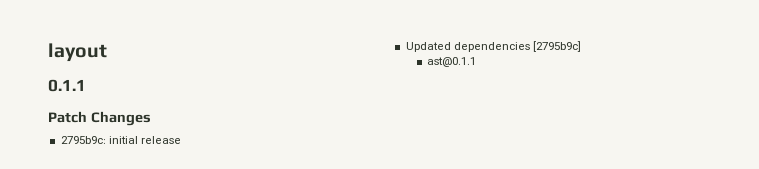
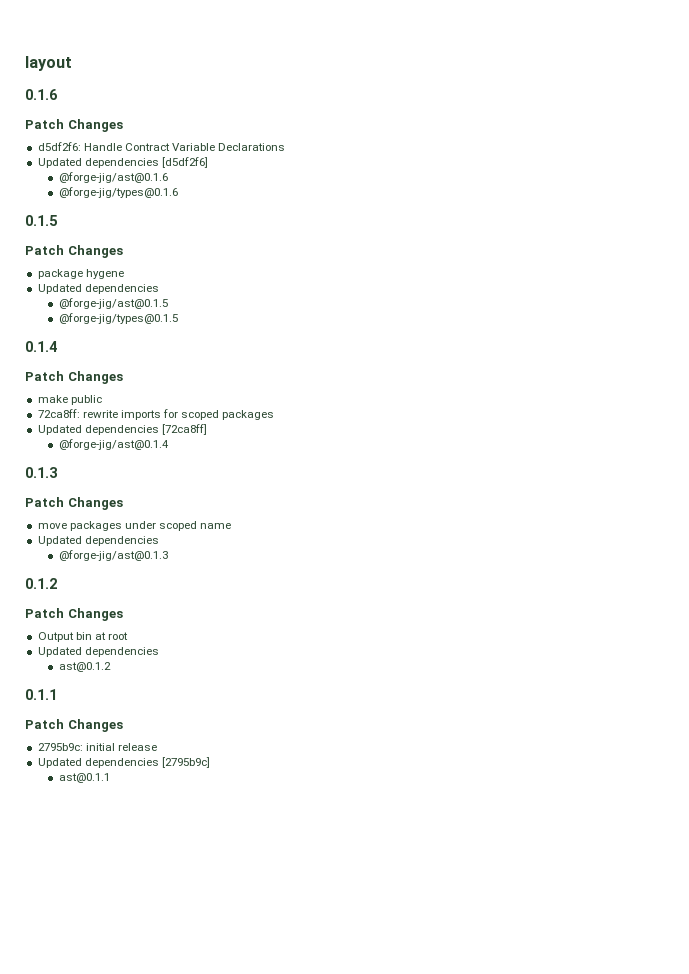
(107, 52) none -> [25,89,58,100] [25,119,123,132] [37,142,286,151] [37,157,208,168] [58,172,168,183] [58,187,178,198] [25,215,58,226] [25,245,123,258] [37,269,124,279] [37,284,159,294] [58,298,168,309] [58,313,178,324] [25,341,57,352] [25,371,123,384] [37,395,102,405] [37,409,275,420] [37,424,207,435] [58,439,169,450] [25,467,58,478] [25,497,123,510] [37,521,232,531] [37,536,159,546] [58,550,168,561] [25,578,57,589] [25,608,123,621] [37,632,128,642] [37,647,159,657] [58,662,111,672] // 0.1.6 // Patch Changes // d5df2f6: Handle Contract Variable Declarations // Updated dependencies [d5df2f6] // @forge-jig/ast@0.1.6 // @forge-jig/types@0.1.6 // 0.1.5 // Patch Changes // package hygene // Updated dependencies // @forge-jig/ast@0.1.5 // @forge-jig/types@0.1.5 // 0.1.4 // Patch Changes // make public // 72ca8ff: rewrite imports for scoped packages // Updated dependencies [72ca8ff] // @forge-jig/ast@0.1.4 // 0.1.3 // Patch Changes // move packages under scoped name // Updated dependencies // @forge-jig/ast@0.1.3 // 0.1.2 // Patch Changes // Output bin at root // Updated dependencies // ast@0.1.2

